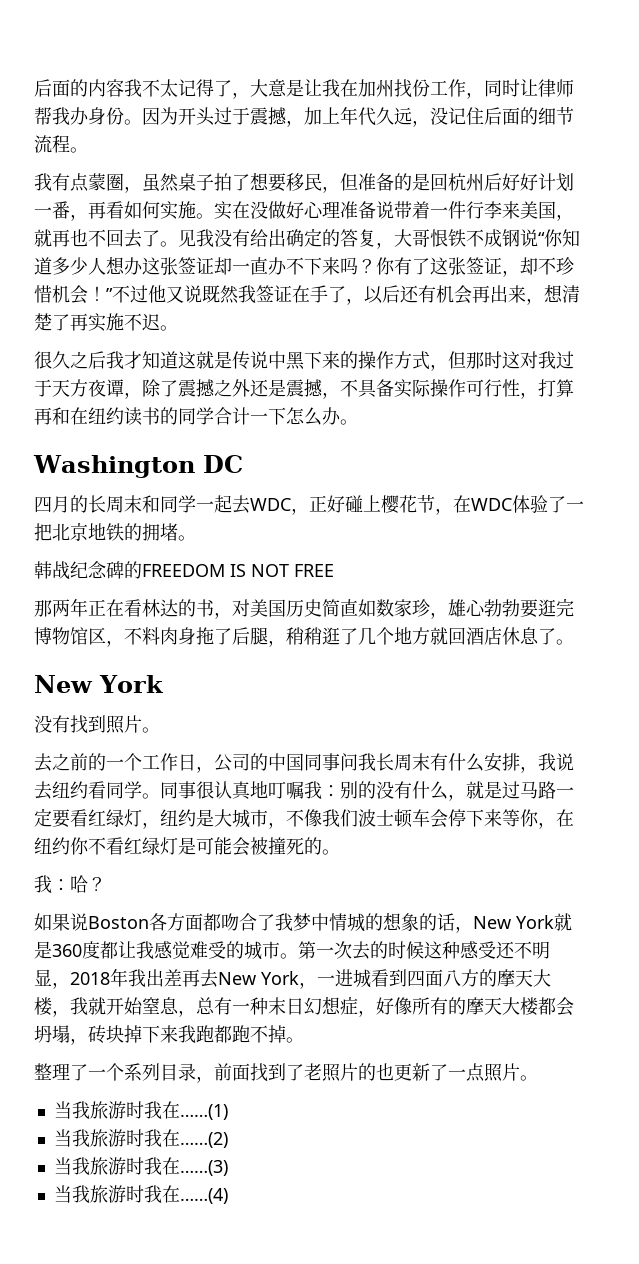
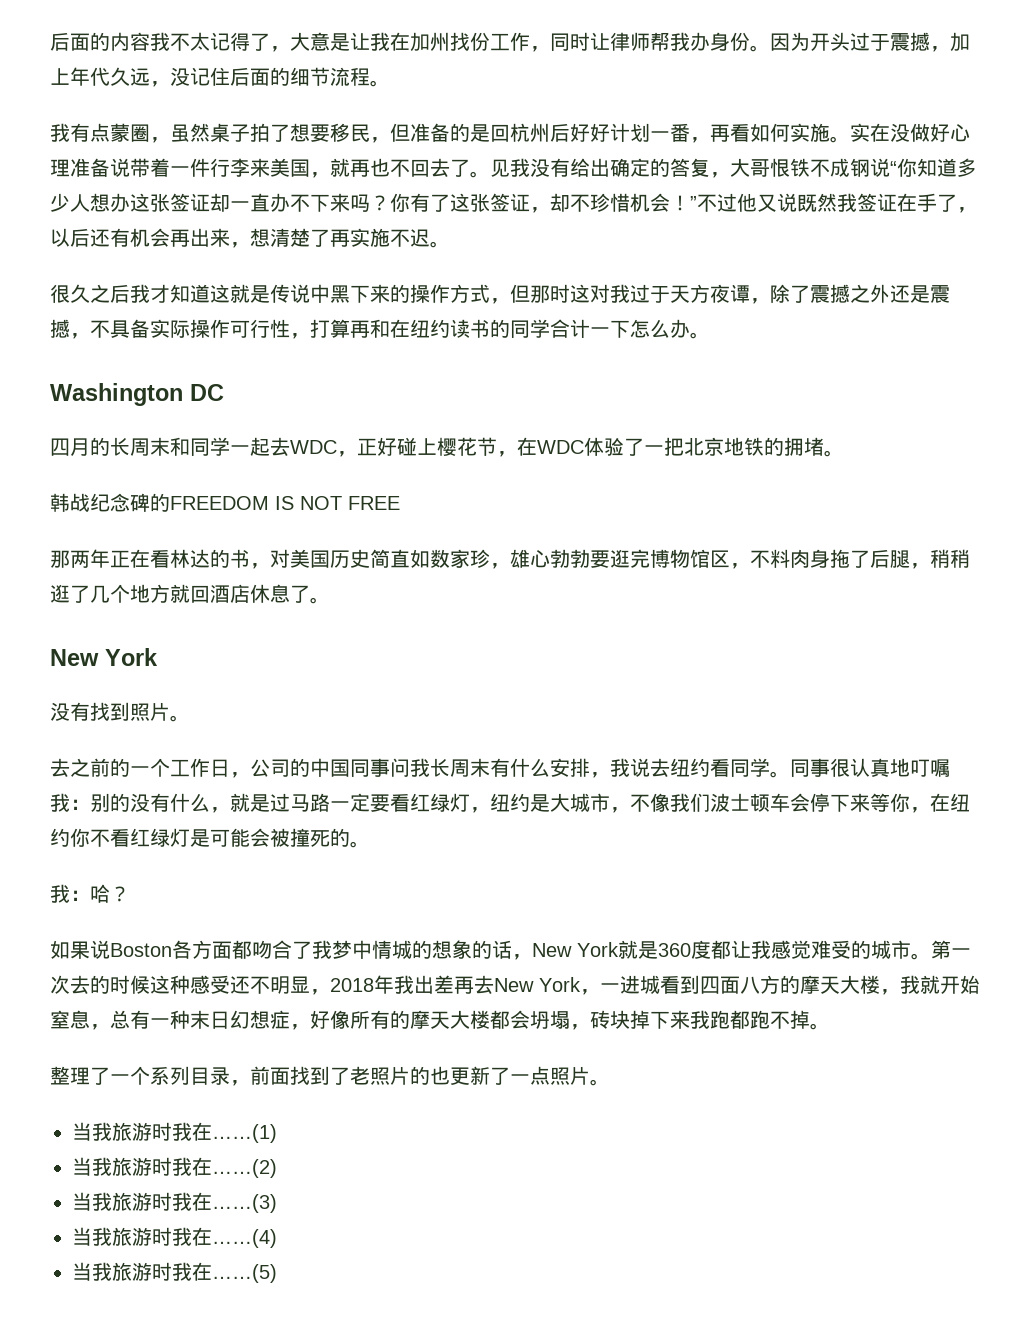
(228, 1196) none -> [72,1262,277,1283] // 当我旅游时我在……(5)

